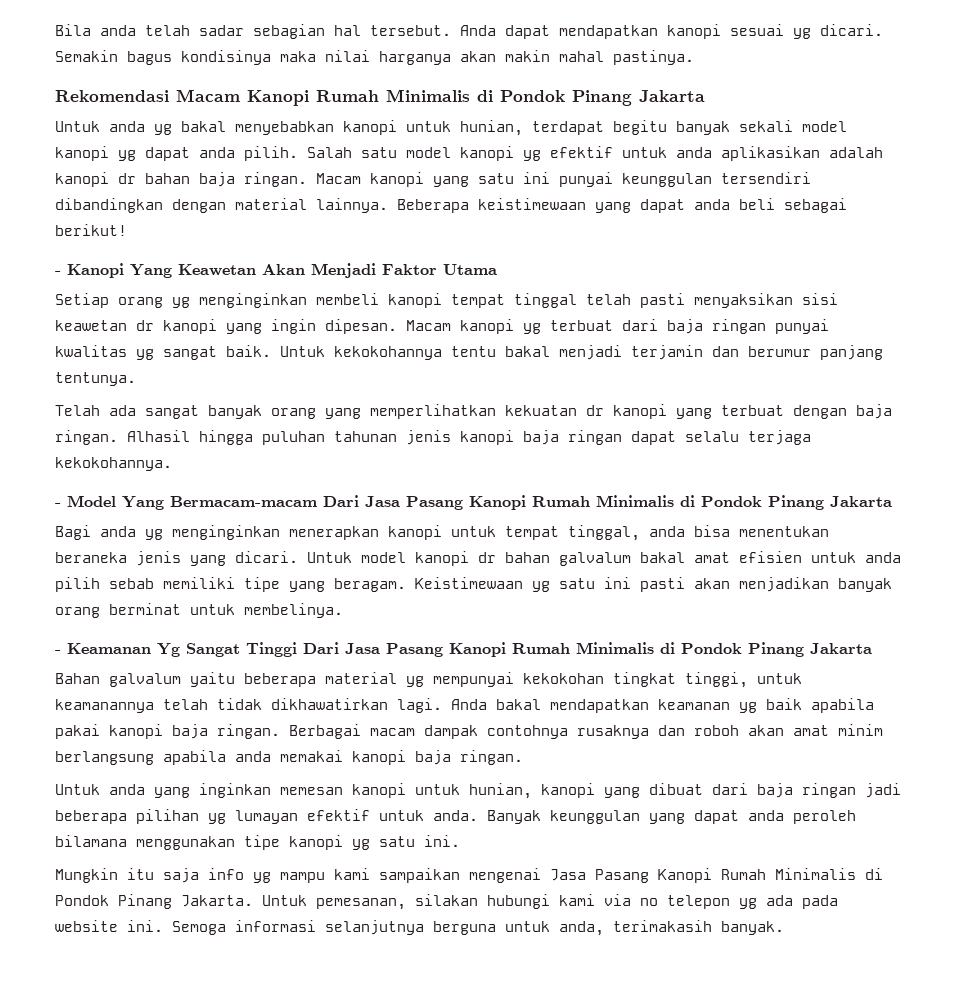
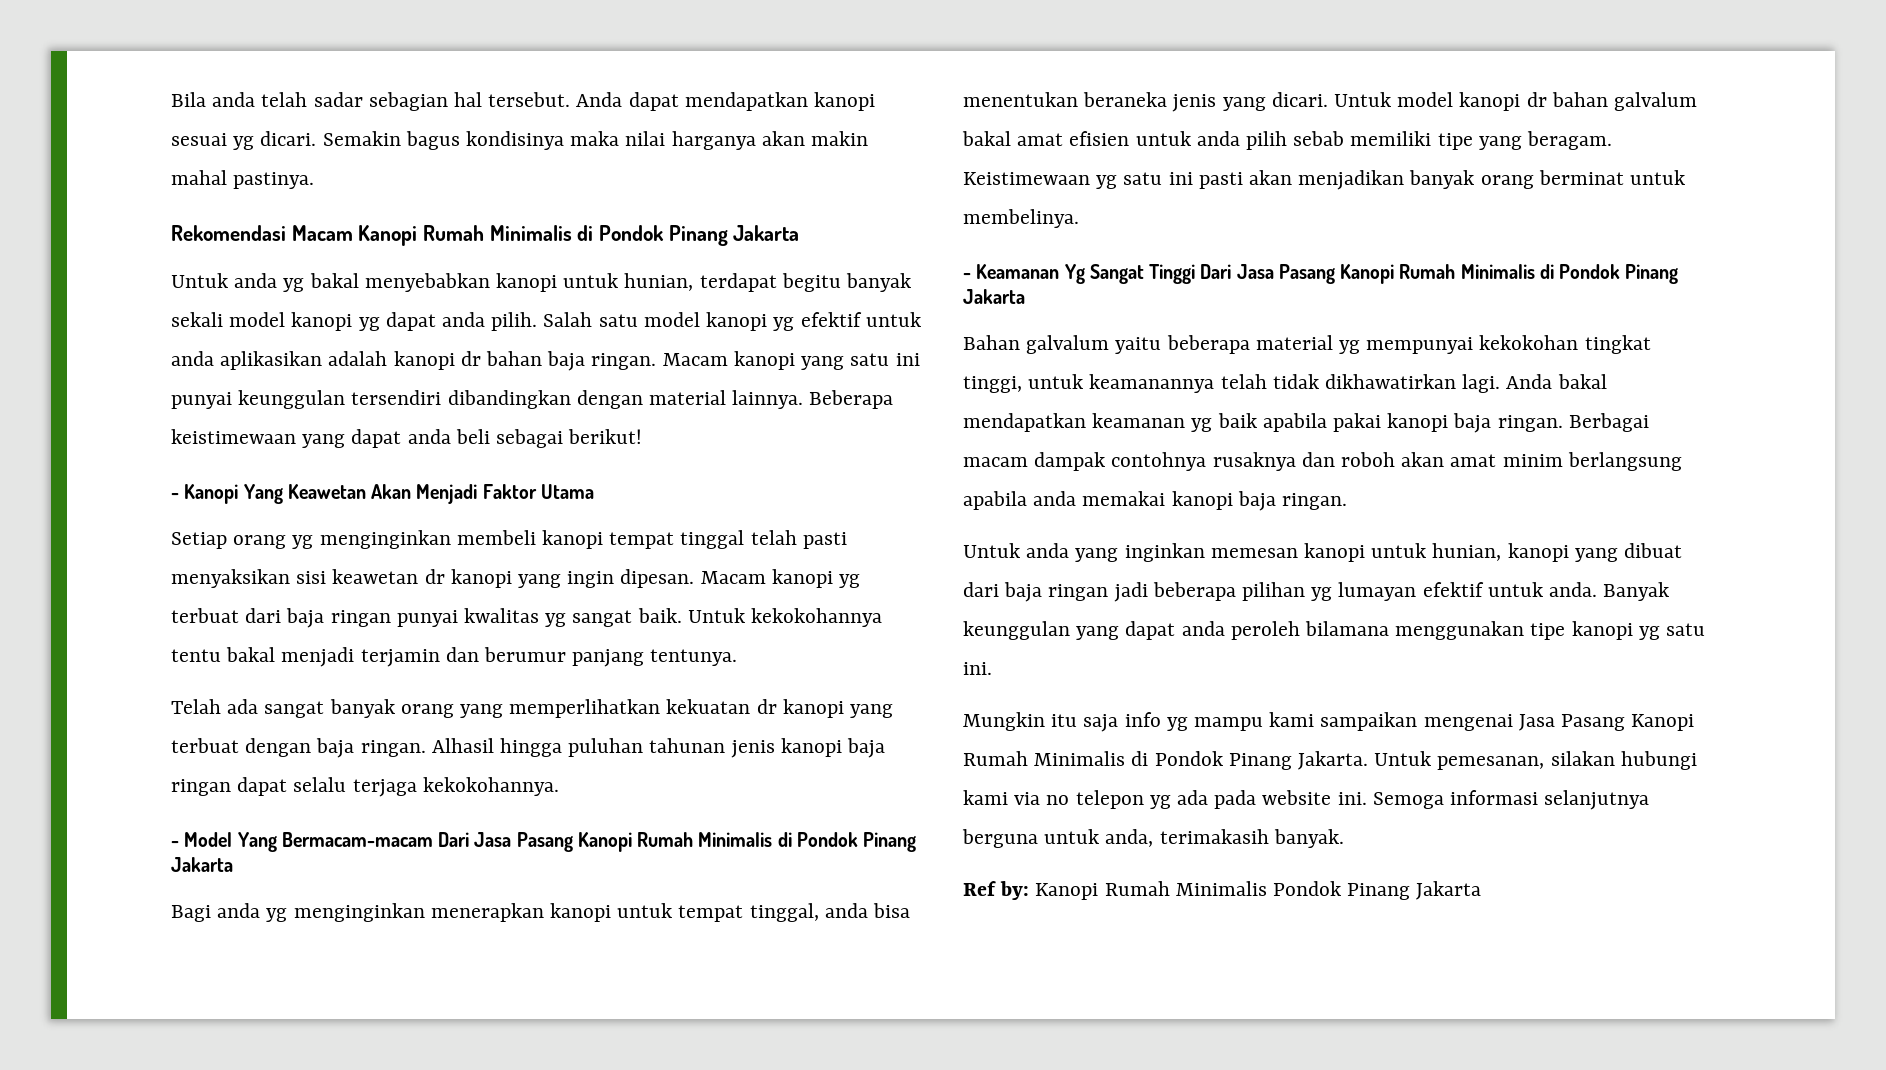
(784, 928) none -> [963,881,1482,900] // Ref by: Kanopi Rumah Minimalis Pondok Pinang Jakarta

